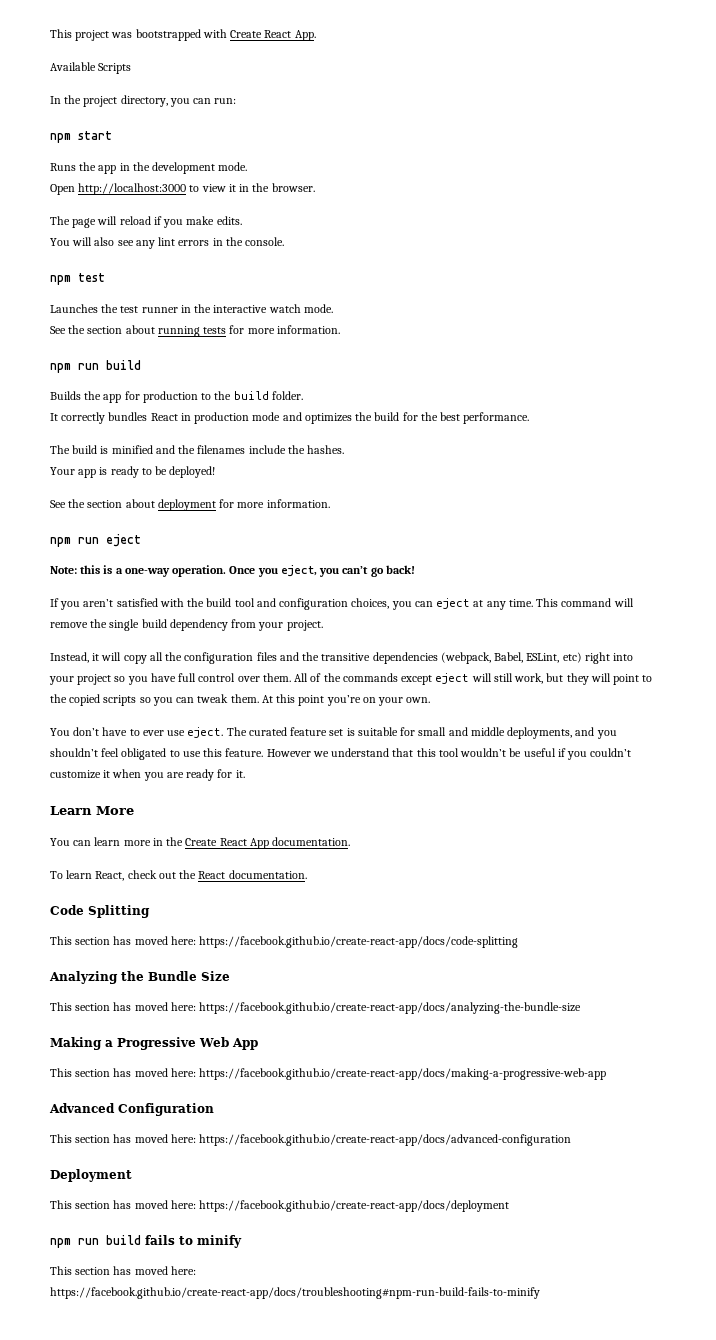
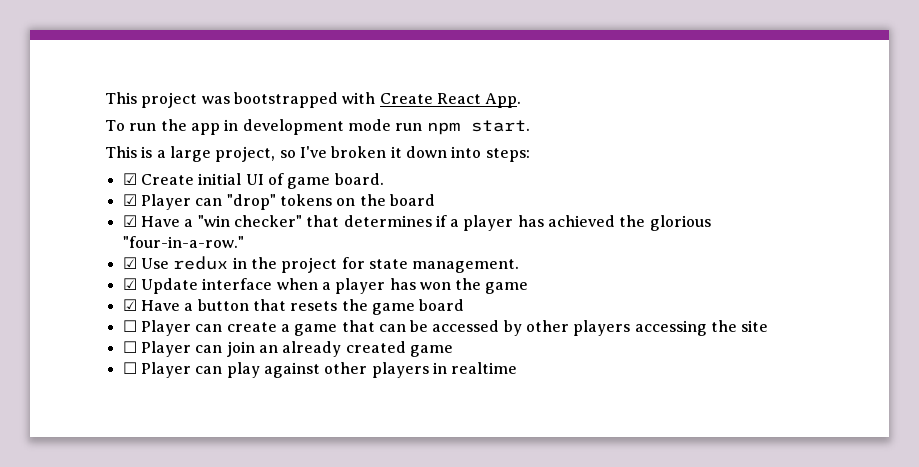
[50,62,132,74] [50,95,237,107] [50,131,112,143] [50,162,248,174] [50,183,315,195] [50,216,242,228] [50,237,285,249] [50,273,105,285] [50,304,333,313] [50,325,340,337] [50,360,141,373] [50,391,303,403] [50,412,530,424] [50,445,345,454] [50,466,216,478] [50,499,330,511] [50,534,141,547] [50,565,415,577] [50,598,634,610] [50,619,323,631] [50,652,634,664] [49,673,653,685] [50,694,431,706] [50,727,617,739] [50,748,632,760] [50,769,245,781] [50,806,134,815] [50,837,351,849] [50,870,307,881] [50,905,150,918] [50,936,519,948] [49,971,230,984] [50,1002,582,1014] [50,1037,258,1050] [50,1068,607,1080] [49,1103,214,1116] [50,1134,572,1146] [50,1169,132,1182] [50,1200,510,1212] [50,1235,242,1248] [50,1266,196,1275] [50,1287,540,1299] Available Scripts // In the project directory, you can run: // npm start // Runs the app in the development mode. // Open http://localhost:3000 to view it in the browser. // The page will reload if you make edits. // You will also see any lint errors in the console. // npm test // Launches the test runner in the interactive watch mode. // See the section about running tests for more information. // npm run build // Builds the app for production to the build folder. // It correctly bundles React in production mode and optimizes the build for the best performance. // The build is minified and the filenames include the hashes. // Your app is ready to be deployed! // See the section about deployment for more information. // npm run eject // Note: this is a one-way operation. Once you eject, you can’t go back! // If you aren’t satisfied with the build tool and configuration choices, you can eject at any time. This command will remove the single build dependency from your project. // Instead, it will copy all the configuration files and the transitive dependencies (webpack, Babel, ESLint, etc) right into your project so you have full control over them. All of the commands except eject will still work, but they will point to the copied scripts so you can tweak them. At this point you’re on your own. // You don’t have to ever use eject. The curated feature set is suitable for small and middle deployments, and you shouldn’t feel obligated to use this feature. However we understand that this tool wouldn’t be useful if you couldn’t customize it when you are ready for it. // Learn More // You can learn more in the Create React App documentation. // To learn React, check out the React documentation. // Code Splitting // This section has moved here: https://facebook.github.io/create-react-app/docs/code-splitting // Analyzing the Bundle Size // This section has moved here: https://facebook.github.io/create-react-app/docs/analyzing-the-bundle-size // Making a Progressive Web App // This section has moved here: https://facebook.github.io/create-react-app/docs/making-a-progressive-web-app // Advanced Configuration // This section has moved here: https://facebook.github.io/create-react-app/docs/advanced-configuration // Deployment // This section has moved here: https://facebook.github.io/create-react-app/docs/deployment // npm run build fails to minify // This section has moved here: https://facebook.github.io/create-react-app/docs/troubleshooting#npm-run-build-fails-to-minify -> [105,119,530,135] [105,146,530,162] [122,173,384,189] [122,194,435,210] [122,215,711,231] [122,236,244,248] [122,256,520,273] [122,278,529,294] [122,299,465,315] [122,320,769,336] [122,341,453,357] [122,362,518,378] To run the app in development mode run npm start. // This is a large project, so I've broken it down into steps: // ☑ Create initial UI of game board. // ☑ Player can "drop" tokens on the board // ☑ Have a "win checker" that determines if a player has achieved the glorious "four-in-a-row." // ☑ Use redux in the project for state management. // ☑ Update interface when a player has won the game // ☑ Have a button that resets the game board // ☐ Player can create a game that can be accessed by other players accessing the site // ☐ Player can join an already created game // ☐ Player can play against other players in realtime

